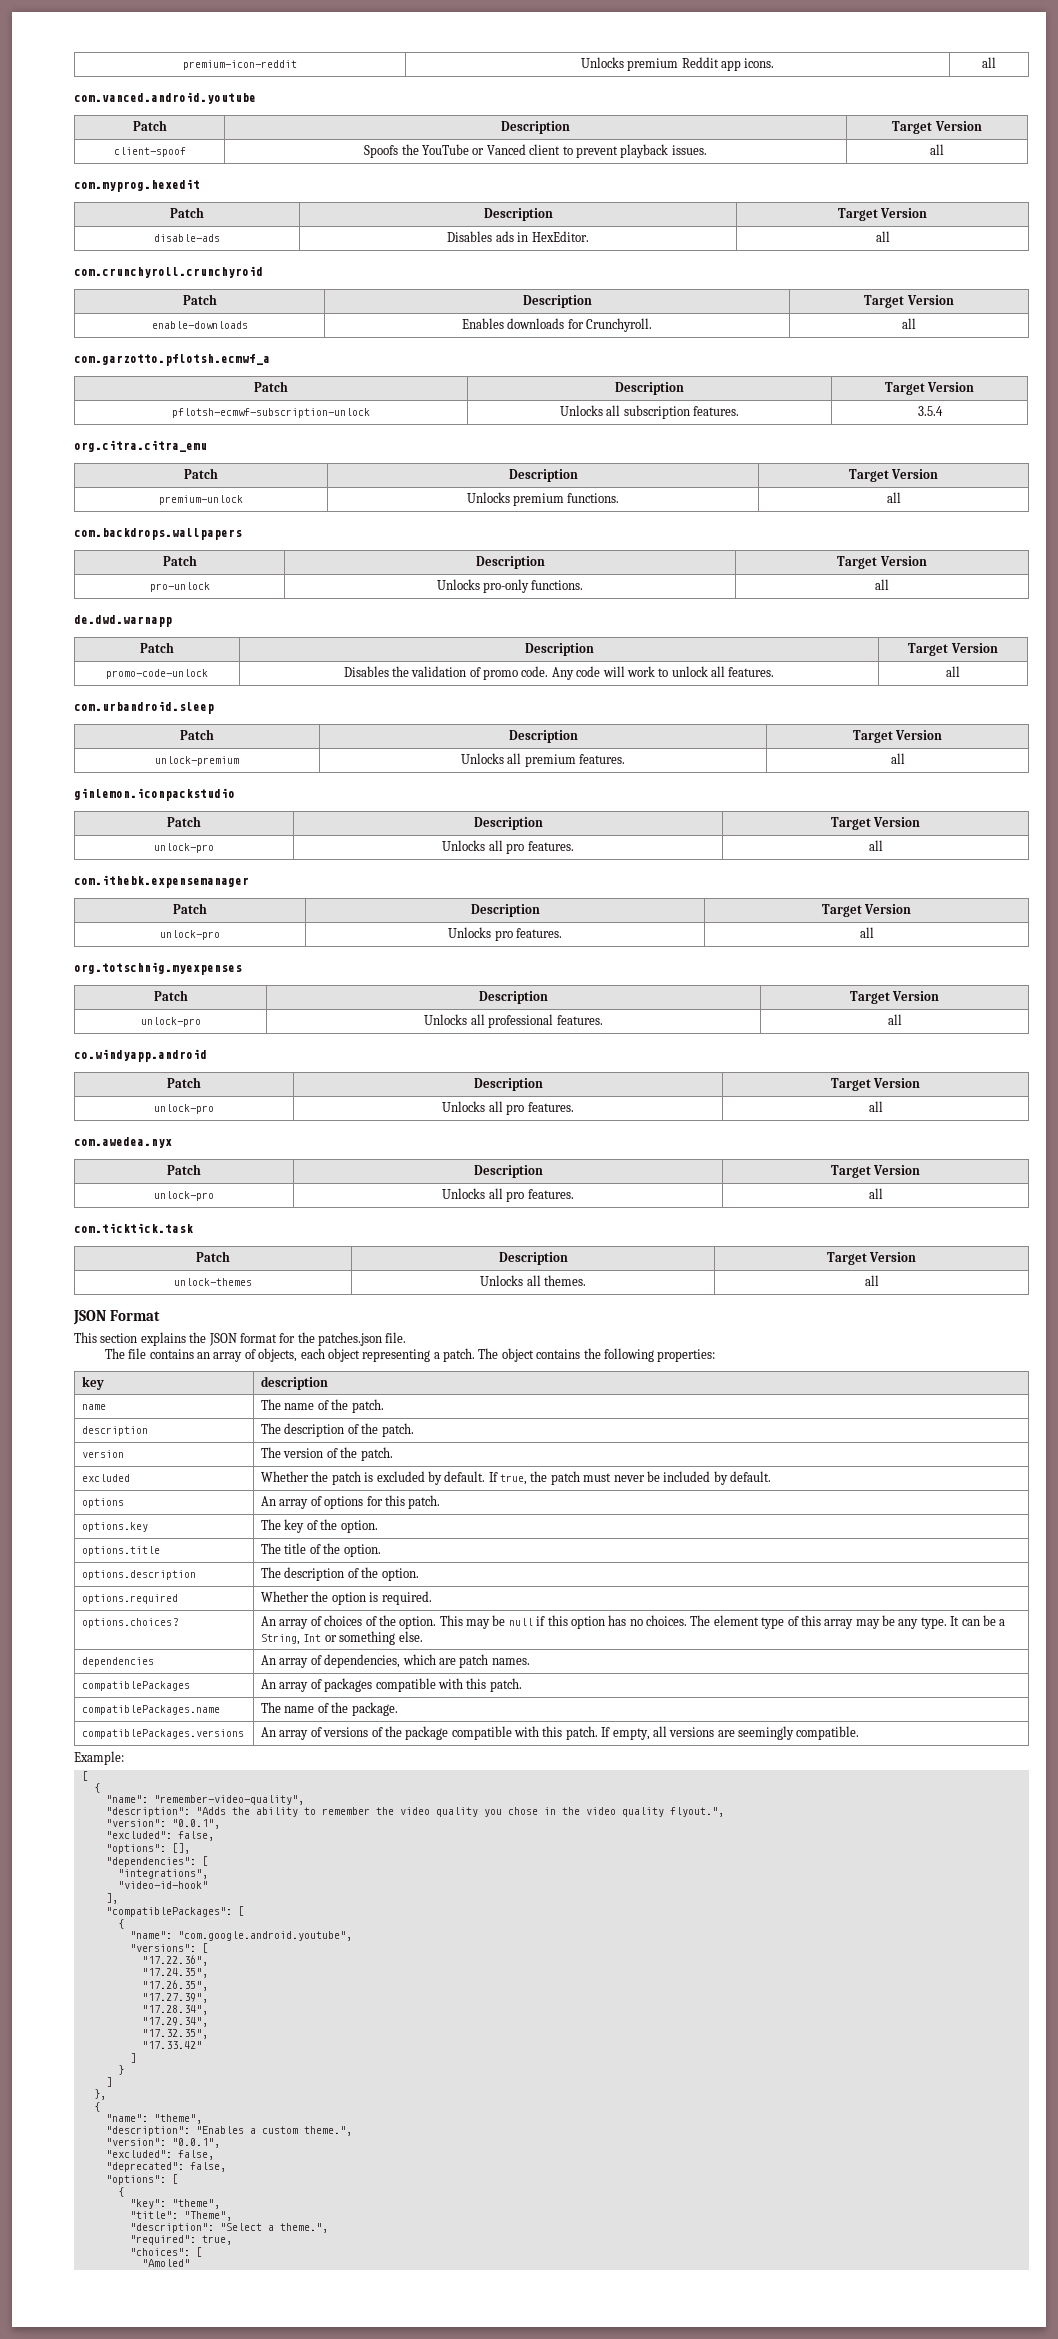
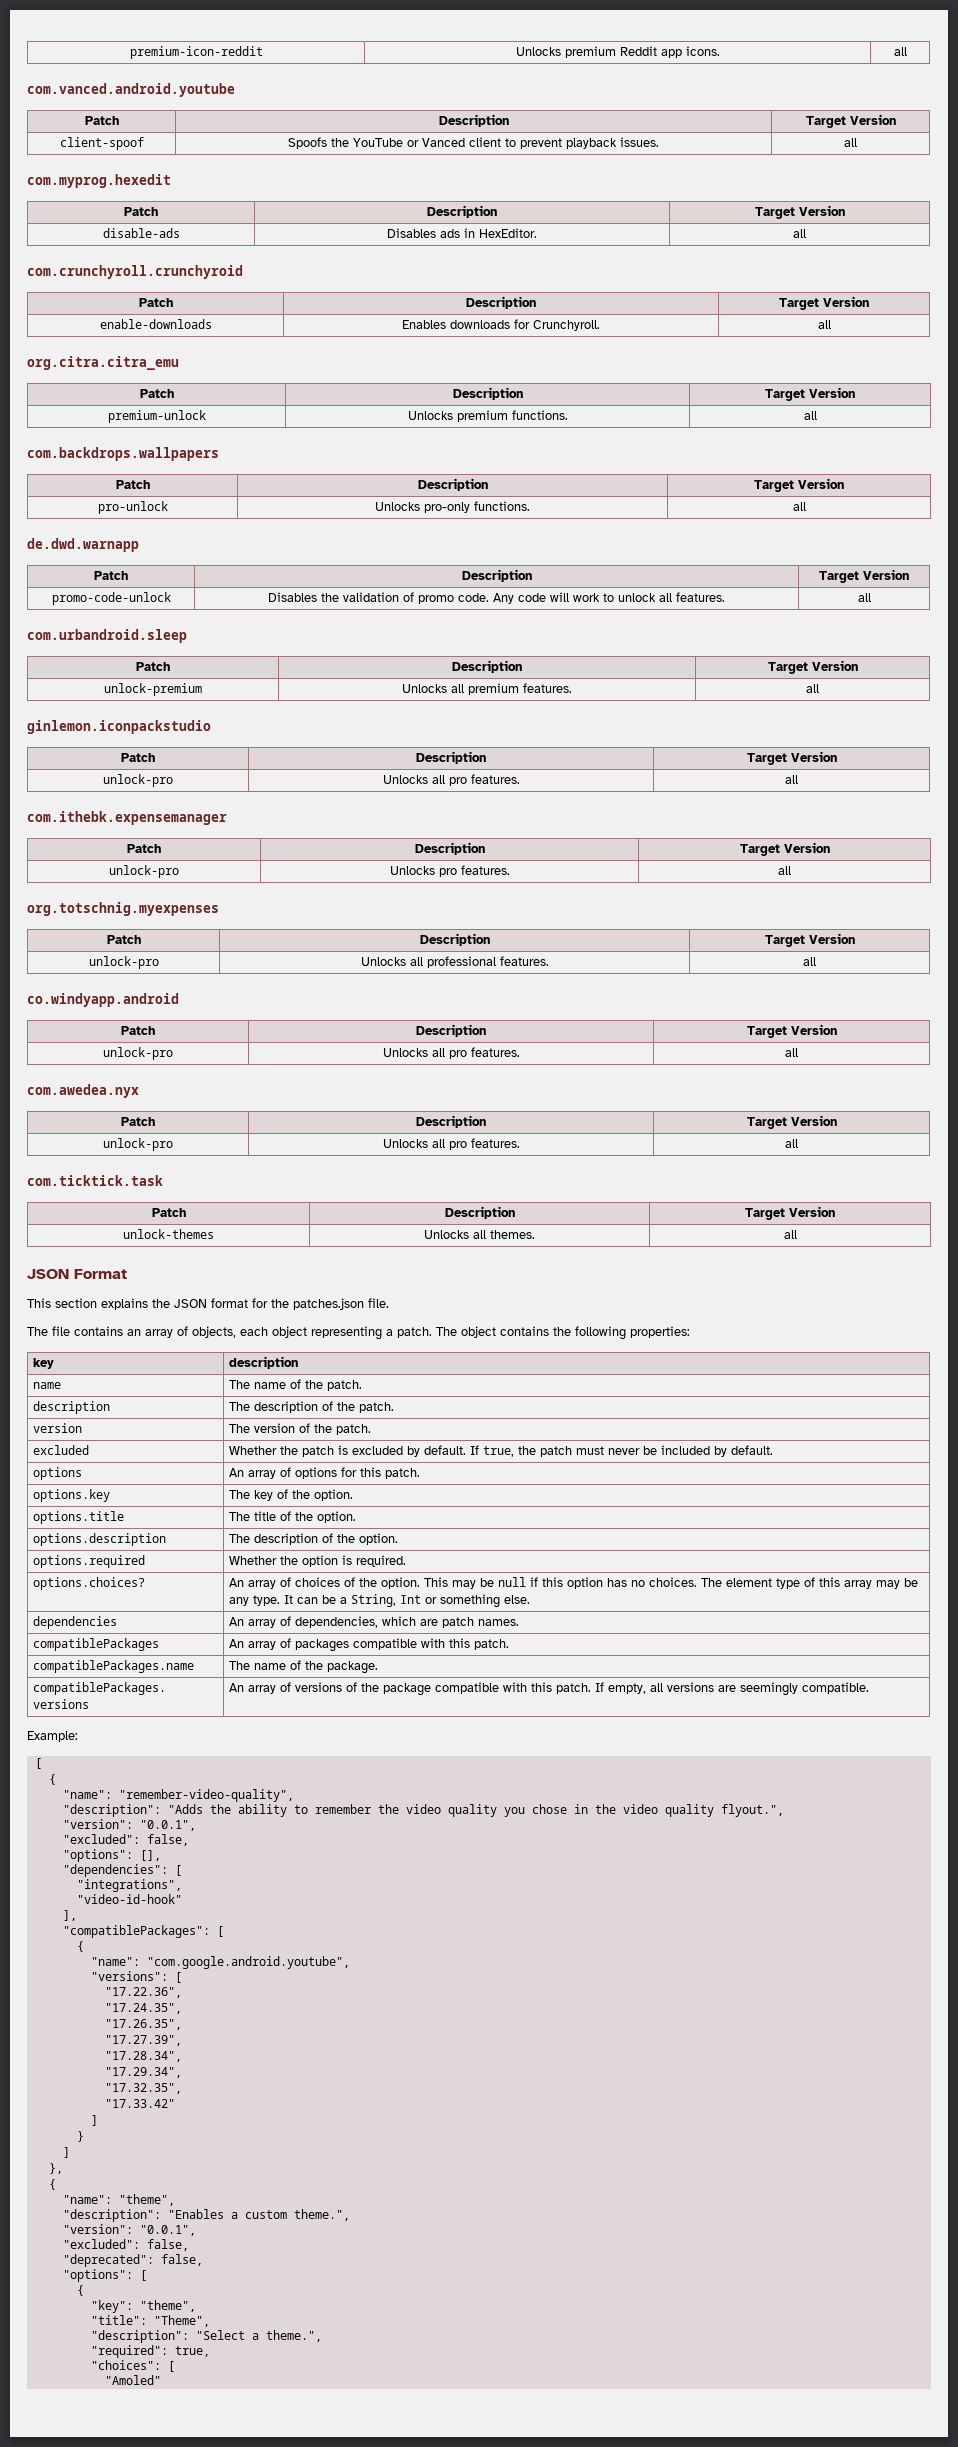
[74,354,270,366] [254,381,288,392] [614,382,684,395] [884,382,975,395] [172,408,370,418] [559,405,740,419] [917,406,943,416] // com.garzotto.pflotsh.ecmwf_a // Patch | Description | Target Version // pflotsh-ecmwf-subscription-unlock | Unlocks all subscription features. | 3.5.4 -> (831, 324) none

